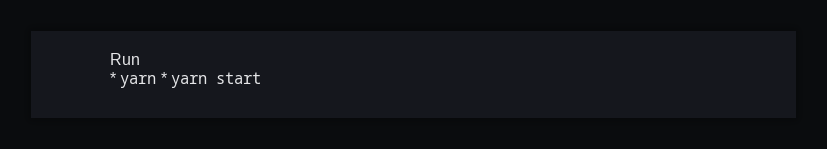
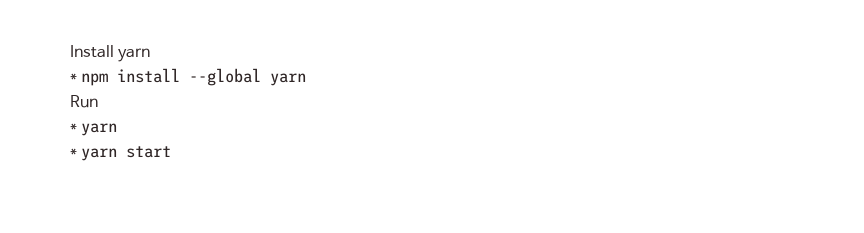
(110, 59) none -> [70,45,151,62] [70,68,307,86] Install yarn // * npm install --global yarn //
(157, 81) none -> (118, 129) //

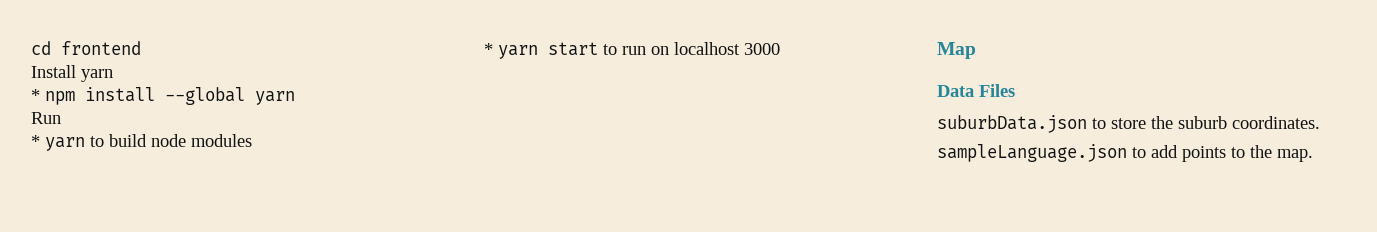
(70, 51) none -> [31,41,141,55] cd frontend //
(118, 129) none -> [90,134,252,147] to build node modules
(172, 152) none -> [603,42,780,55] [937,42,976,59] [937,84,1015,97] [937,115,1320,133] [937,144,1313,162] to run on localhost 3000 // Map // Data Files // suburbData.json to store the suburb coordinates. // sampleLanguage.json to add points to the map.

